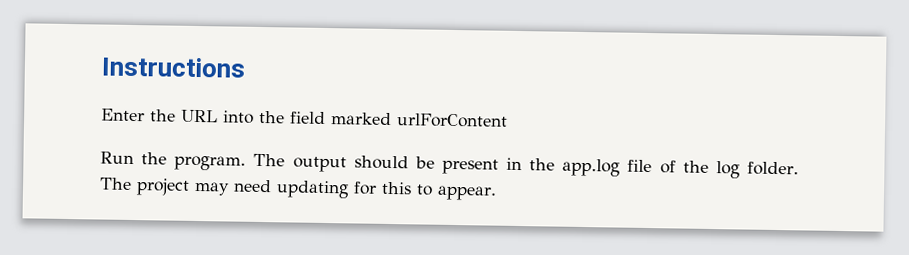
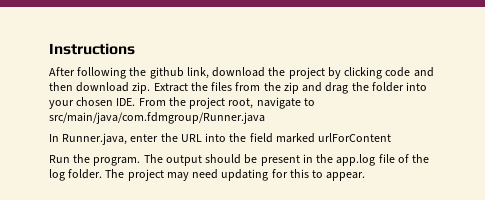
[101,108,145,122] Enter -> [49,67,434,79] [49,82,428,94] [49,97,315,109] [49,112,265,124] [49,133,159,145] After following the github link, download the project by clicking code and then download zip. Extract the files from the zip and drag the folder into your chosen IDE. From the project root, navigate to src/main/java/com.fdmgroup/Runner.java // In Runner.java, enter

